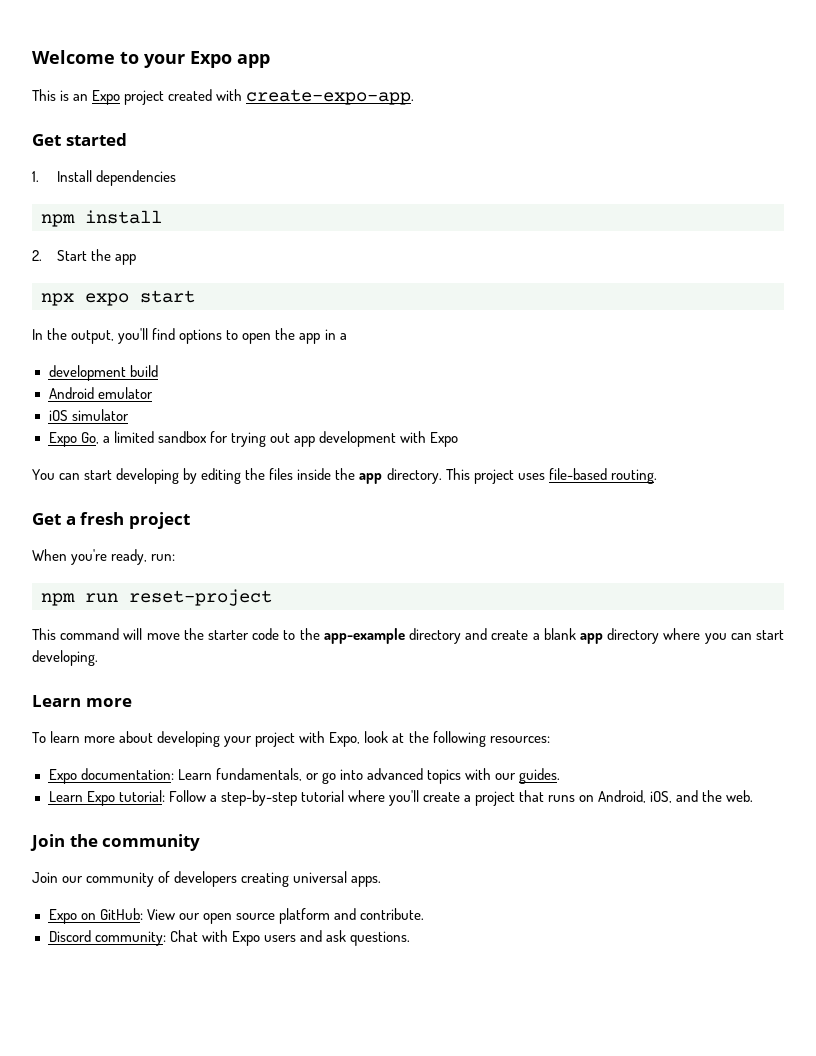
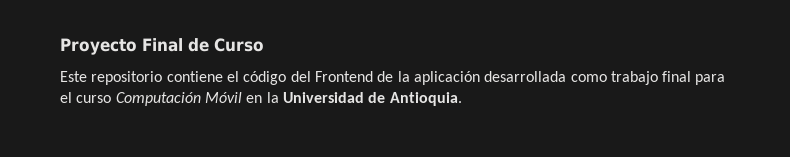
[32,50,270,68] [32,89,415,105] [32,133,127,146] [32,170,177,186] [41,210,162,227] [32,249,137,265] [41,290,195,306] [32,328,347,344] [48,365,158,381] [48,387,153,399] [48,409,129,421] [48,431,459,447] [32,468,657,484] [32,512,190,529] [32,549,176,565] [41,589,272,606] [32,628,785,644] [32,650,98,666] [32,695,132,707] [32,731,550,747] [48,768,561,784] [48,790,754,806] [30,834,201,851] [32,871,382,887] [48,908,424,924] [48,930,410,946] Welcome to your Expo app // This is an Expo project created with create-expo-app. // Get started // 1. Install dependencies // npm install // 2. Start the app // npx expo start // In the output, you'll find options to open the app in a // development build // Android emulator // iOS simulator // Expo Go, a limited sandbox for trying out app development with Expo // You can start developing by editing the files inside the app directory. This project uses file-based routing. // Get a fresh project // When you're ready, run: // npm run reset-project // This command will move the starter code to the app-example directory and create a blank app directory where you can start developing. // Learn more // To learn more about developing your project with Expo, look at the following resources: // Expo documentation: Learn fundamentals, or go into advanced topics with our guides. // Learn Expo tutorial: Follow a step-by-step tutorial where you'll create a project that runs on Android, iOS, and the web. // Join the community // Join our community of developers creating universal apps. // Expo on GitHub: View our open source platform and contribute. // Discord community: Chat with Expo users and ask questions. -> [60,38,264,55] [60,71,726,85] [60,92,462,106] Proyecto Final de Curso // Este repositorio contiene el código del Frontend de la aplicación desarrollada como trabajo final para el curso Computación Móvil en la Universidad de Antioquia.

